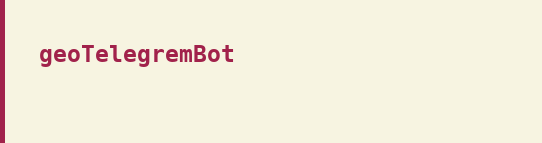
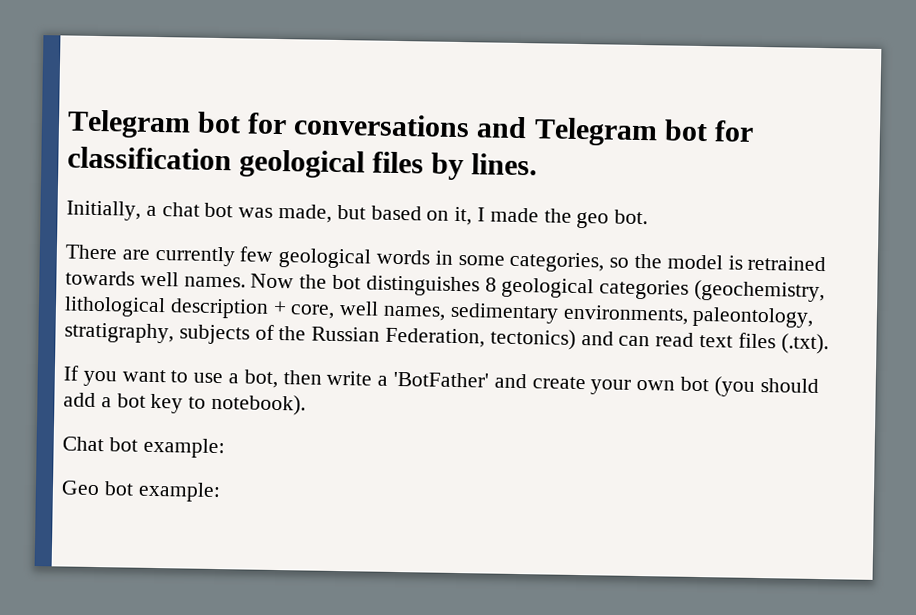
[39,45,235,67] geoTelegremBot -> [67,109,754,147] [67,146,539,181] [66,200,649,229] [65,244,827,273] [65,270,826,303] [64,296,815,328] [64,322,829,355] [63,365,819,397] [63,392,307,416] [62,436,225,459] [61,480,221,503] Telegram bot for conversations and Telegram bot for classification geological files by lines. // Initially, a chat bot was made, but based on it, I made the geo bot. // There are currently few geological words in some categories, so the model is retrained towards well names. Now the bot distinguishes 8 geological categories (geochemistry, lithological description + core, well names, sedimentary environments, paleontology, stratigraphy, subjects of the Russian Federation, tectonics) and can read text files (.txt). // If you want to use a bot, then write a 'BotFather' and create your own bot (you should add a bot key to notebook). // Chat bot example: // Geo bot example:

